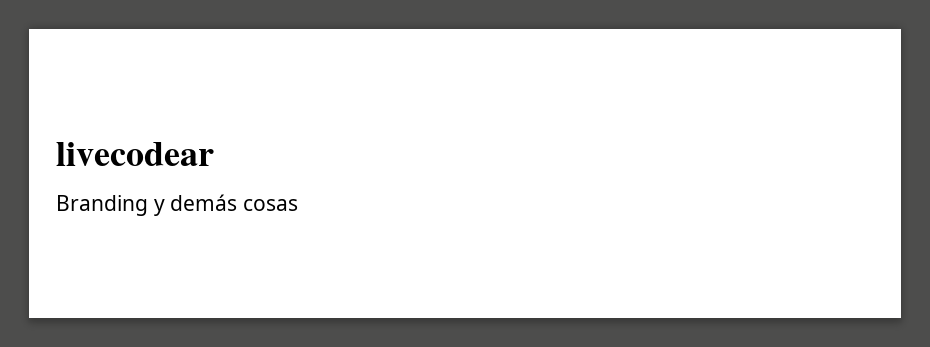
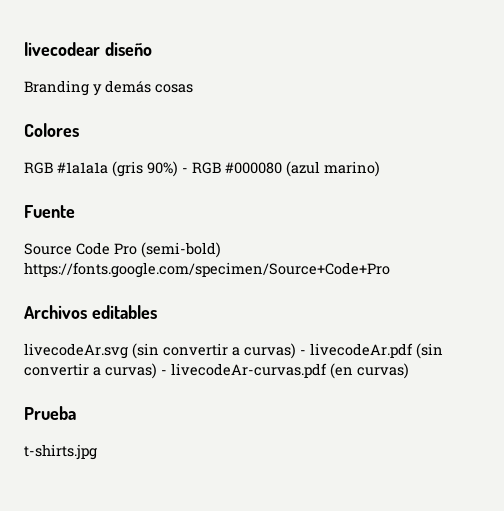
(214, 154) none -> [104,42,152,56] diseño
(299, 205) none -> [24,123,79,137] [24,161,380,177] [24,205,75,218] [24,242,221,258] [24,262,390,278] [24,305,157,319] [24,343,443,359] [24,363,409,379] [24,406,76,420] [24,444,97,460] // Colores // RGB #1a1a1a (gris 90%) - RGB #000080 (azul marino) // Fuente // Source Code Pro (semi-bold) https://fonts.google.com/specimen/Source+Code+Pro // Archivos editables // livecodeAr.svg (sin convertir a curvas) - livecodeAr.pdf (sin convertir a curvas) - livecodeAr-curvas.pdf (en curvas) // Prueba // t-shirts.jpg

